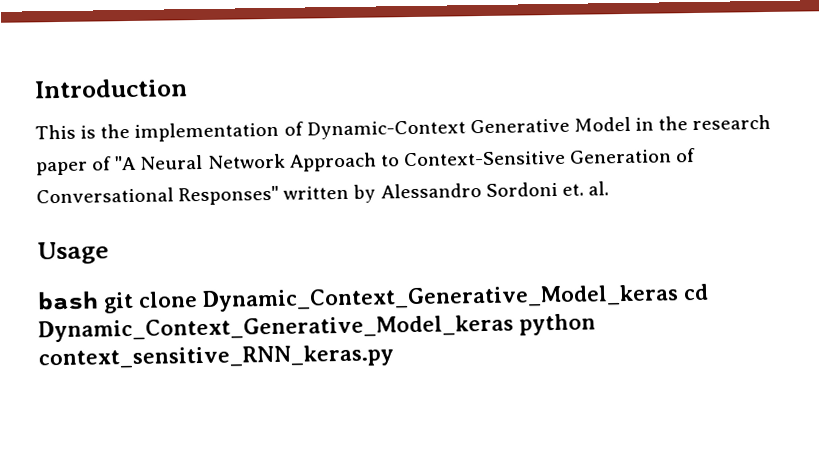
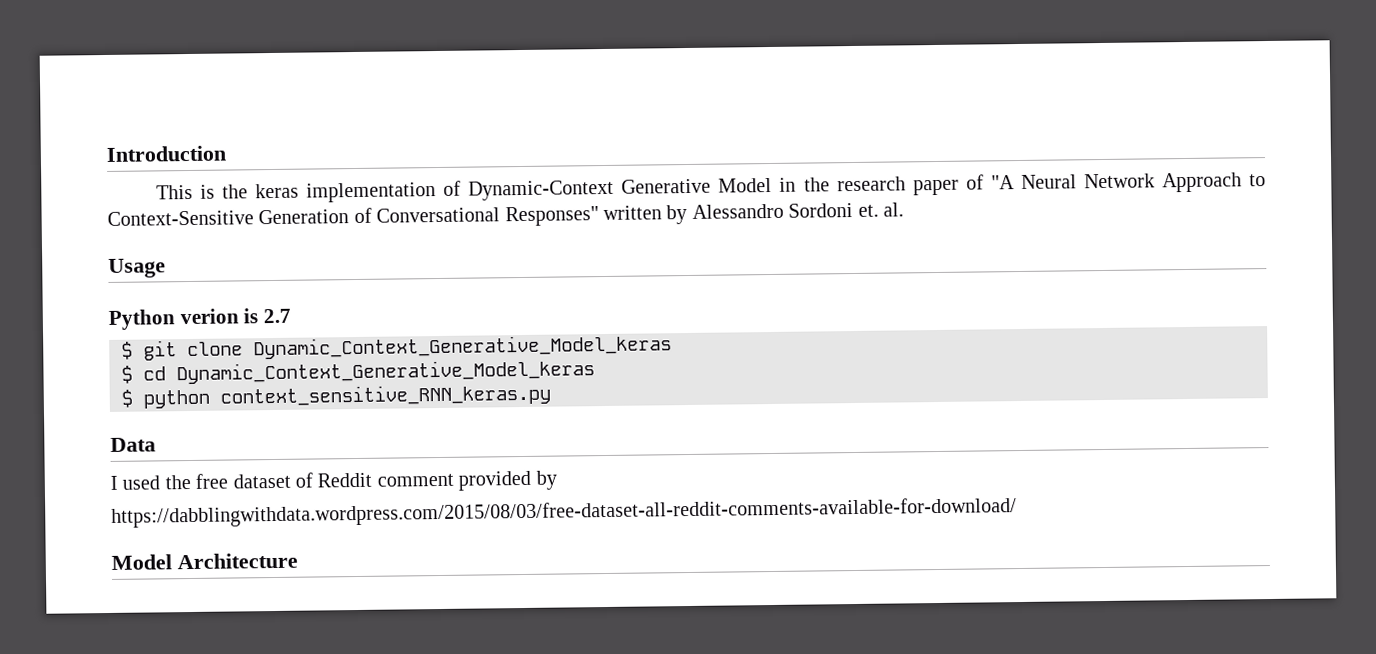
(131, 131) none -> [255,183,300,199] keras
[37,290,99,311] bash -> [108,308,292,330] [121,341,133,360] Python verion is 2.7 // $
(679, 298) none -> [121,365,133,384] // $
(514, 328) none -> [121,389,133,408] // $
(394, 357) none -> [110,437,156,452] [110,470,557,491] [111,497,1017,528] [111,552,298,570] // Data // I used the free dataset of Reddit comment provided by // https://dabblingwithdata.wordpress.com/2015/08/03/free-dataset-all-reddit-comments-available-for-download/ // Model Architecture

